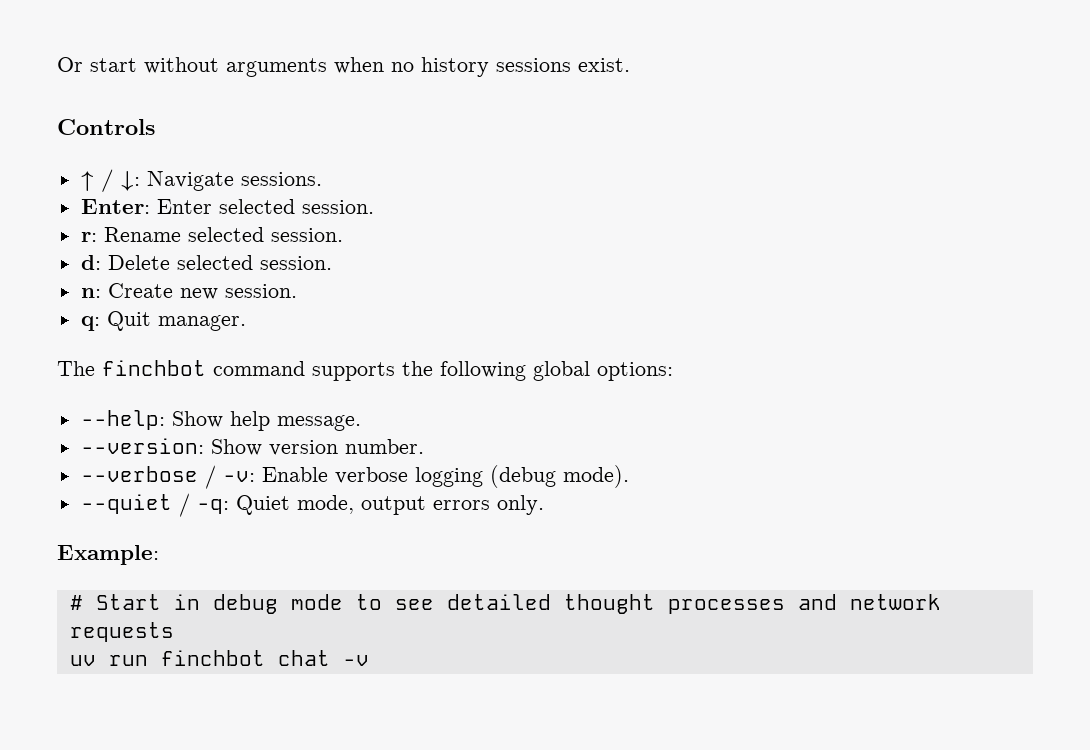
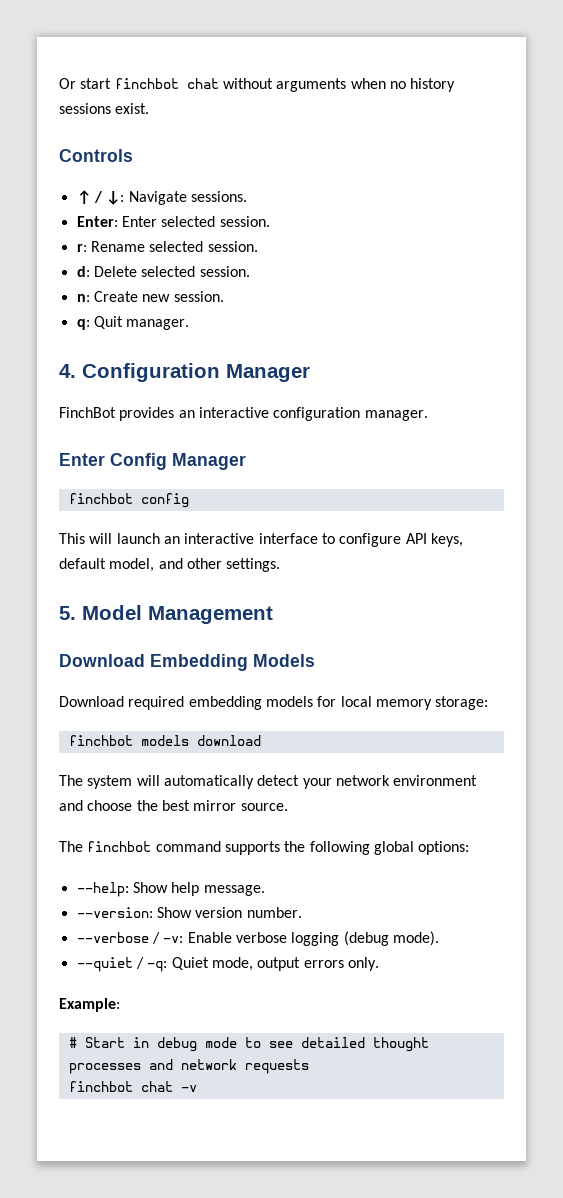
(137, 65) none -> [114,78,219,89] finchbot chat
(246, 323) none -> [59,363,310,382] [59,407,428,421] [59,453,246,470] [68,493,189,508] [59,533,463,547] [59,558,281,572] [59,605,273,624] [59,654,315,671] [59,696,489,710] [68,735,261,746] [59,775,478,789] [59,800,288,811] // 4. Configuration Manager // FinchBot provides an interactive configuration manager. // Enter Config Manager // finchbot config // This will launch an interactive interface to configure API keys, default model, and other settings. // 5. Model Management // Download Embedding Models // Download required embedding models for local memory storage: // finchbot models download // The system will automatically detect your network environment and choose the best mirror source.
[69,655,148,666] uv run -> (309, 1066) none

